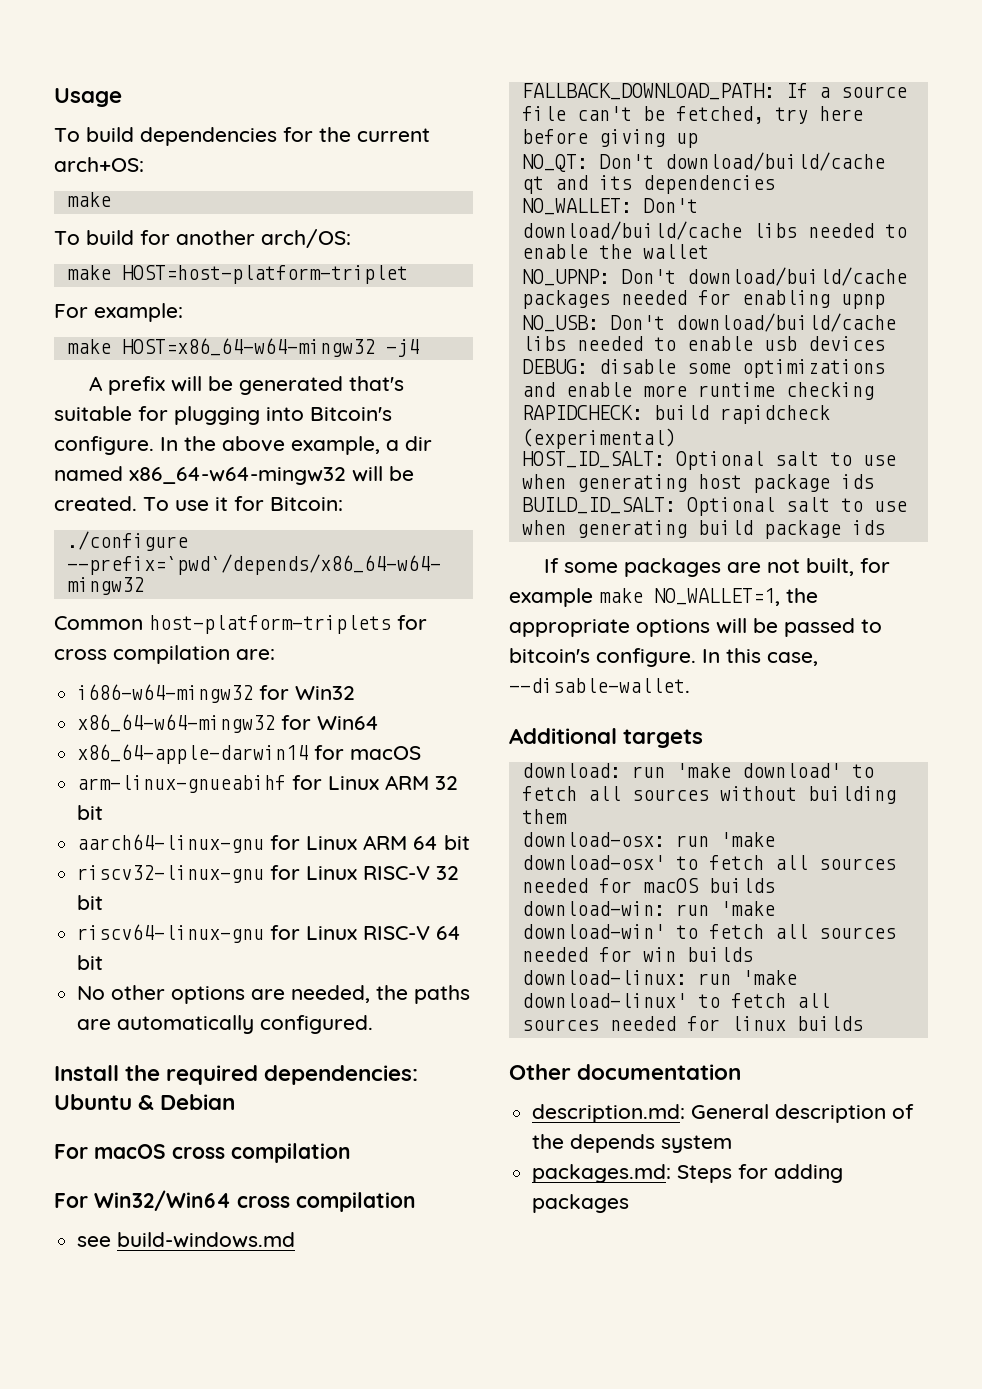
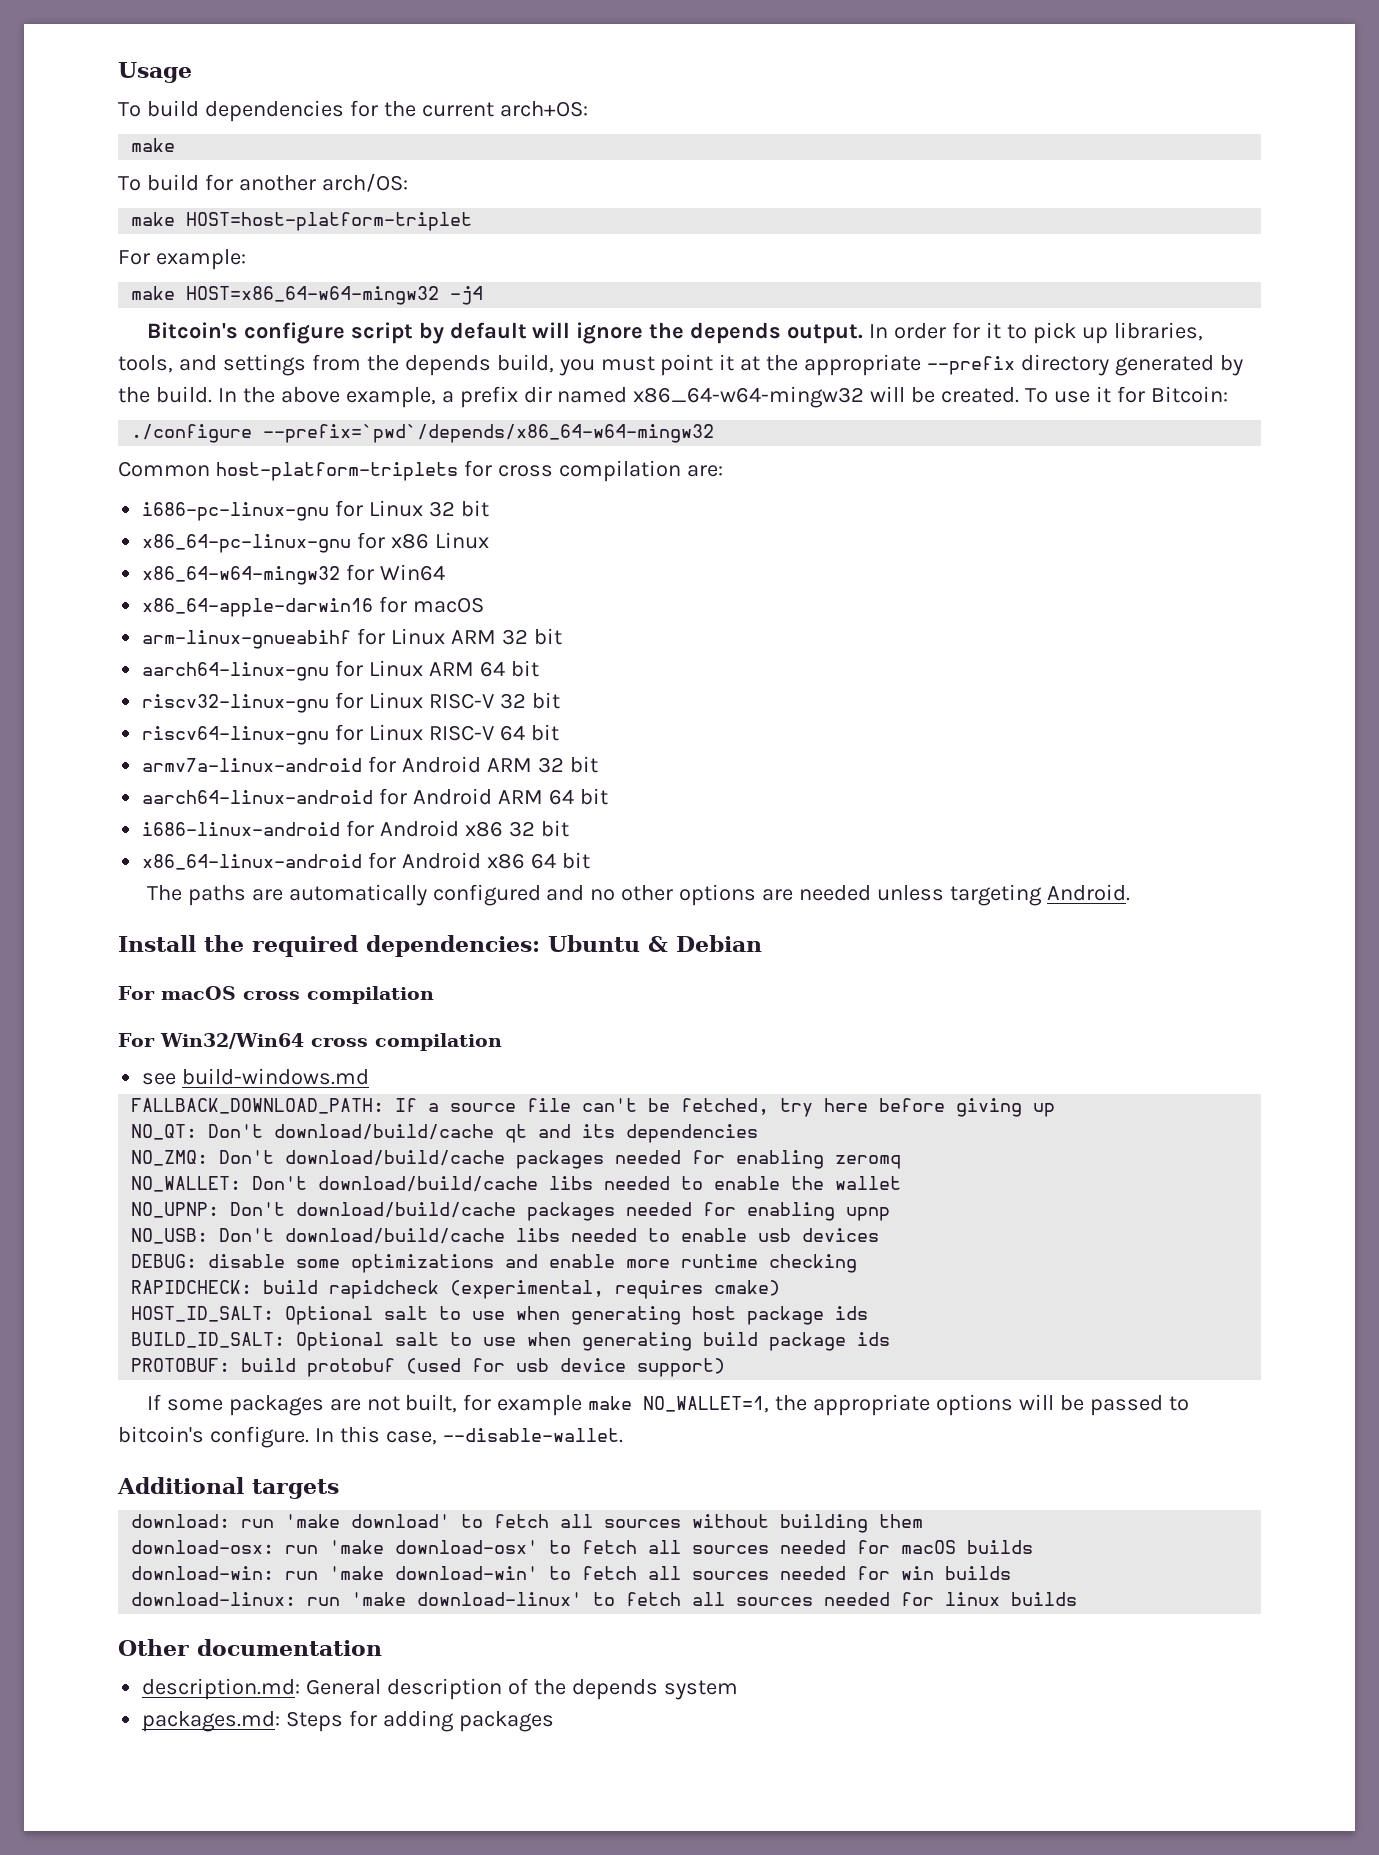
[88,376,404,395] [54,406,392,425] [54,436,154,455] A prefix will be generated that's suitable for plugging into Bitcoin's configure. -> [146,322,1203,344] [118,354,1243,376] [118,386,212,403] Bitcoin's configure script by default will ignore the depends output. In order for it to pick up libraries, tools, and settings from the depends build, you must point it at the appropriate --prefix directory generated by the build.
(399, 445) none -> [459,386,518,408] prefix
[77,684,356,703] i686-w64-mingw32 for Win32 -> [142,500,489,521] [142,532,490,553] i686-pc-linux-gnu for Linux 32 bit // x86_64-pc-linux-gnu for x86 Linux
[77,744,309,764] x86_64-apple-darwin14 -> [142,598,374,617] x86_64-apple-darwin16
[77,985,471,1004] [77,1015,374,1034] No other options are needed, the paths are automatically configured. -> [142,756,598,773] [142,788,608,805] [142,820,569,837] [142,852,590,870] [146,884,1131,906] armv7a-linux-android for Android ARM 32 bit // aarch64-linux-android for Android ARM 64 bit // i686-linux-android for Android x86 32 bit // x86_64-linux-android for Android x86 64 bit // The paths are automatically configured and no other options are needed unless targeting Android.
(775, 184) none -> [131,1150,902,1169] // NO_ZMQ: Don't download/build/cache packages needed for enabling zeromq
[521,428,676,449] (experimental) -> [450,1280,781,1299] (experimental, requires cmake)
(885, 527) none -> [131,1358,726,1377] // PROTOBUF: build protobuf (used for usb device support)

